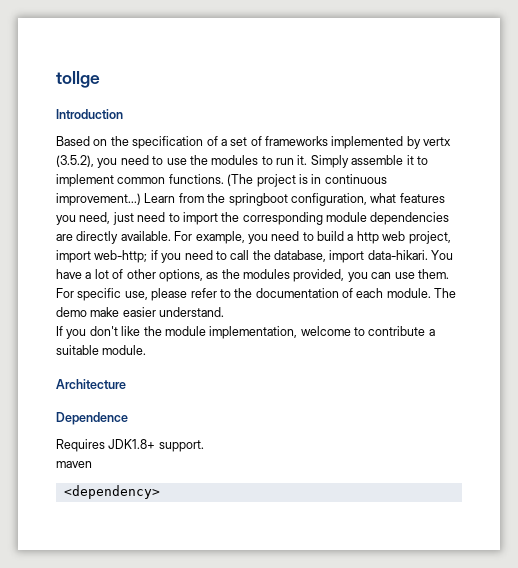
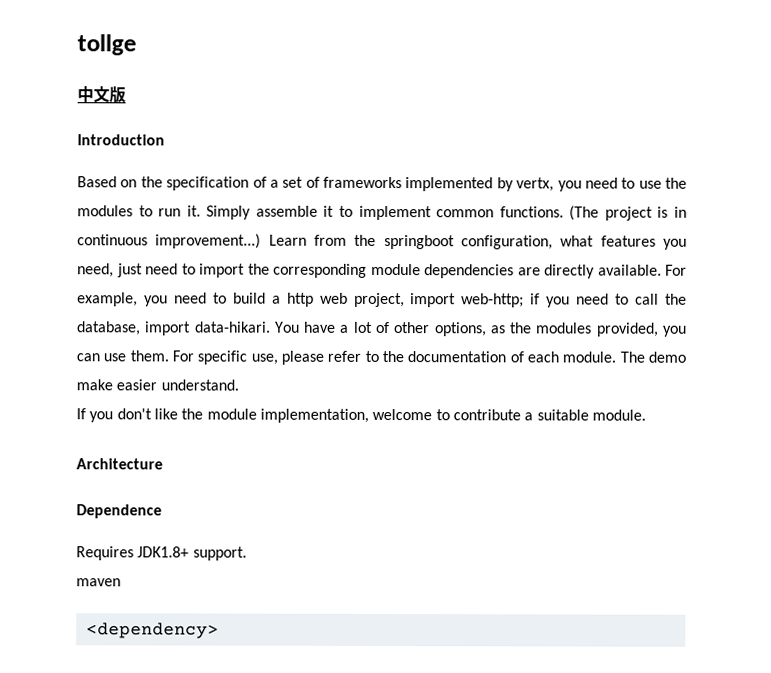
(100, 79) none -> [77,86,126,104] // 中文版
[423,137,452,146] [56,155,94,167] vertx (3.5.2), -> [516,177,555,192] vertx,

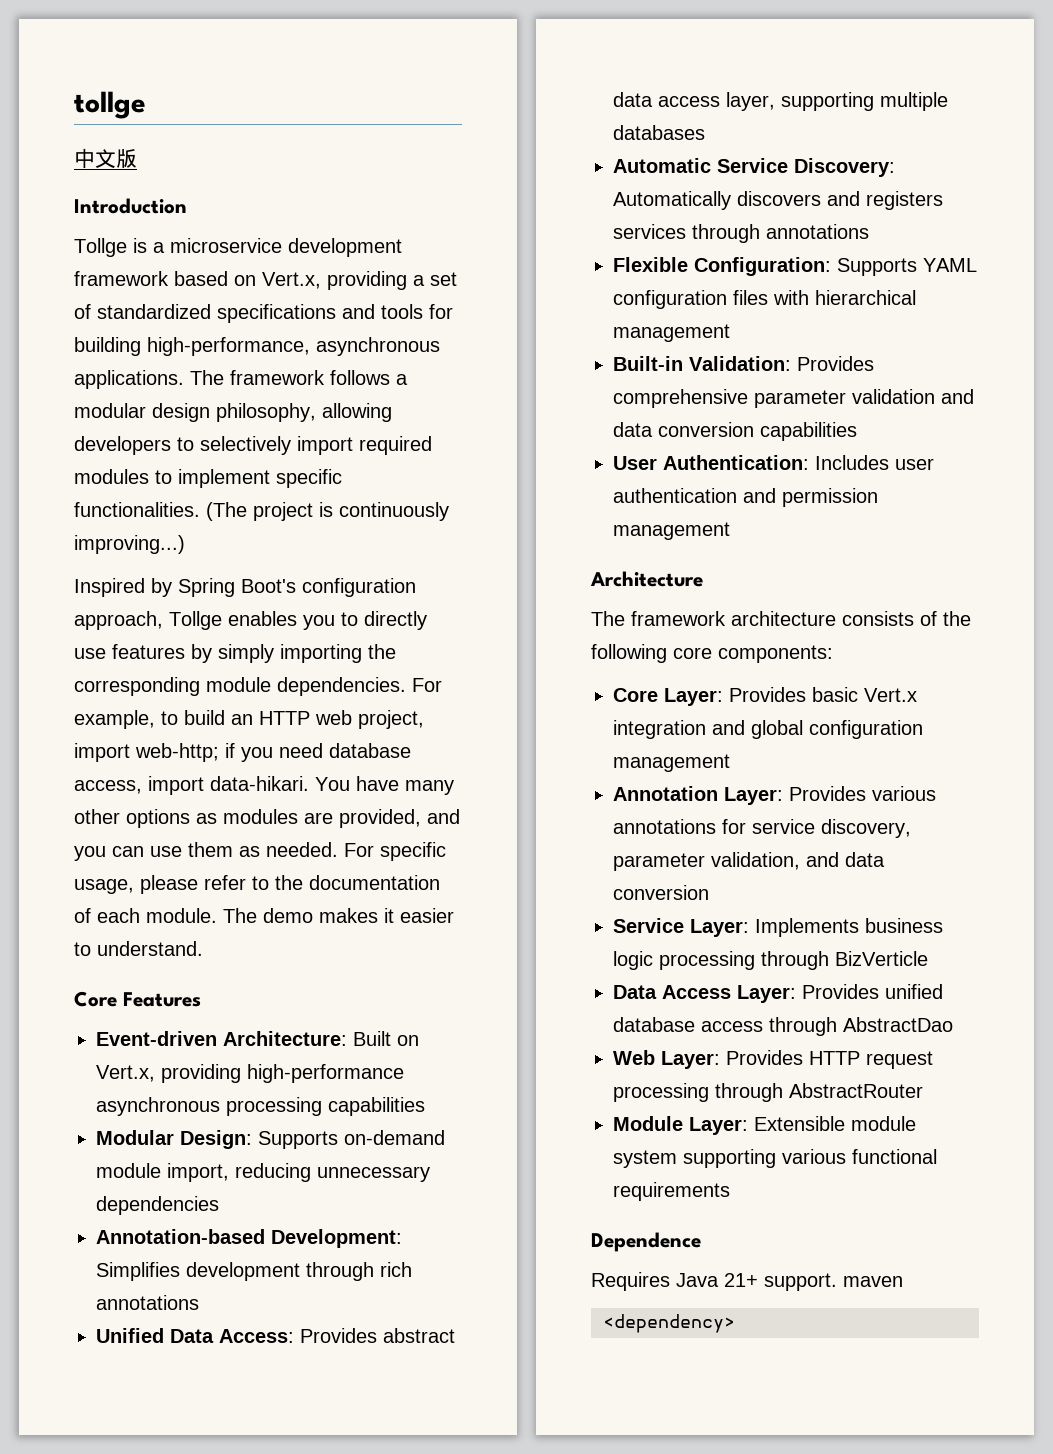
[77,176,687,192] [77,205,687,221] [77,233,687,250] [77,263,687,279] [77,292,314,307] Based on the specification of a set of frameworks implemented by vertx, you need to use the modules to run it. Simply assemble it to implement common functions. (The project is in continuous improvement...) Learn from the springboot configuration, what features you need, just need to import the corresponding module dependencies are directly available. For example, you need to build a http -> [74,238,402,257] [74,271,457,290] [74,304,453,323] [74,337,440,356] [74,370,408,389] [74,403,392,422] [74,436,432,455] [74,469,342,488] [74,502,449,521] [74,535,185,554] [74,578,416,597] [74,611,427,630] [74,644,396,663] [74,677,442,696] [74,710,310,729] Tollge is a microservice development framework based on Vert.x, providing a set of standardized specifications and tools for building high-performance, asynchronous applications. The framework follows a modular design philosophy, allowing developers to selectively import required modules to implement specific functionalities. (The project is continuously improving...) // Inspired by Spring Boot's configuration approach, Tollge enables you to directly use features by simply importing the corresponding module dependencies. For example, to build an HTTP
[615,293,687,305] [77,321,687,337] [76,350,169,362] to call the database, import data-hikari. You have a lot of other options, as the modules provided, you can use them. -> [329,743,411,758] [74,776,454,795] [74,809,460,828] [74,842,338,861] database access, import data-hikari. You have many other options as modules are provided, and you can use them as needed.
[250,353,278,365] use, -> [74,879,134,894] usage,
[76,379,239,391] [76,408,646,423] [76,458,163,470] make easier understand. // If you don't like the module implementation, welcome to contribute a suitable module. // Architecture -> [319,908,454,923] [74,941,203,956] [74,991,201,1007] [96,1031,419,1046] [96,1064,404,1083] [96,1097,425,1116] [96,1130,445,1149] [96,1163,430,1182] [96,1196,219,1215] [96,1229,402,1248] [96,1262,412,1281] [96,1295,199,1310] [96,1328,455,1343] [613,92,948,111] [613,125,705,140] [613,158,895,177] [613,191,943,210] [613,224,869,243] [613,257,977,276] [613,290,916,309] [613,324,730,342] [613,356,874,371] [613,389,974,408] [613,422,857,441] [613,455,934,470] [613,488,878,507] [613,522,730,540] [590,571,703,587] [591,611,971,626] [591,644,833,663] [613,687,917,706] [613,720,923,739] [613,754,730,772] [613,786,936,805] [613,819,911,838] [613,852,885,871] [613,885,709,900] [613,918,943,937] [613,951,928,970] [613,984,943,1003] [613,1017,953,1036] [613,1050,933,1069] [613,1083,923,1102] [613,1116,916,1135] [613,1149,937,1168] [613,1182,730,1201] makes it easier to understand. // Core Features // Event-driven Architecture: Built on Vert.x, providing high-performance asynchronous processing capabilities // Modular Design: Supports on-demand module import, reducing unnecessary dependencies // Annotation-based Development: Simplifies development through rich annotations // Unified Data Access: Provides abstract data access layer, supporting multiple databases // Automatic Service Discovery: Automatically discovers and registers services through annotations // Flexible Configuration: Supports YAML configuration files with hierarchical management // Built-in Validation: Provides comprehensive parameter validation and data conversion capabilities // User Authentication: Includes user authentication and permission management // Architecture // The framework architecture consists of the following core components: // Core Layer: Provides basic Vert.x integration and global configuration management // Annotation Layer: Provides various annotations for service discovery, parameter validation, and data conversion // Service Layer: Implements business logic processing through BizVerticle // Data Access Layer: Provides unified database access through AbstractDao // Web Layer: Provides HTTP request processing through AbstractRouter // Module Layer: Extensible module system supporting various functional requirements
[137,546,190,558] JDK1.8+ -> [676,1273,758,1287] Java 21+
(247, 553) // -> (837, 1282) none

